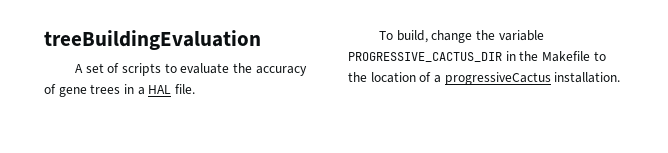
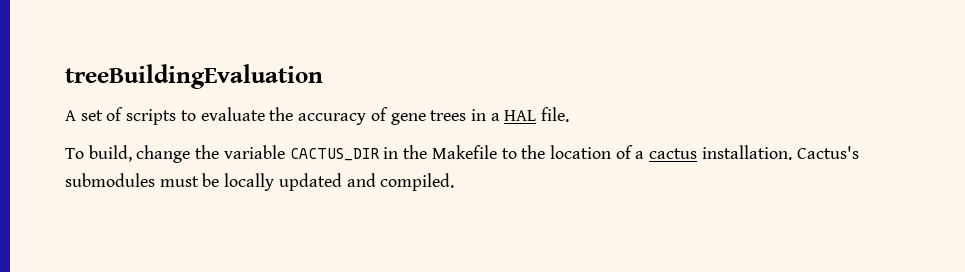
[348,52,502,62] PROGRESSIVE_CACTUS_DIR -> [289,148,379,161] CACTUS_DIR
[444,72,621,85] progressiveCactus installation. -> [649,145,859,160] [65,173,455,191] cactus installation. Cactus's submodules must be locally updated and compiled.

